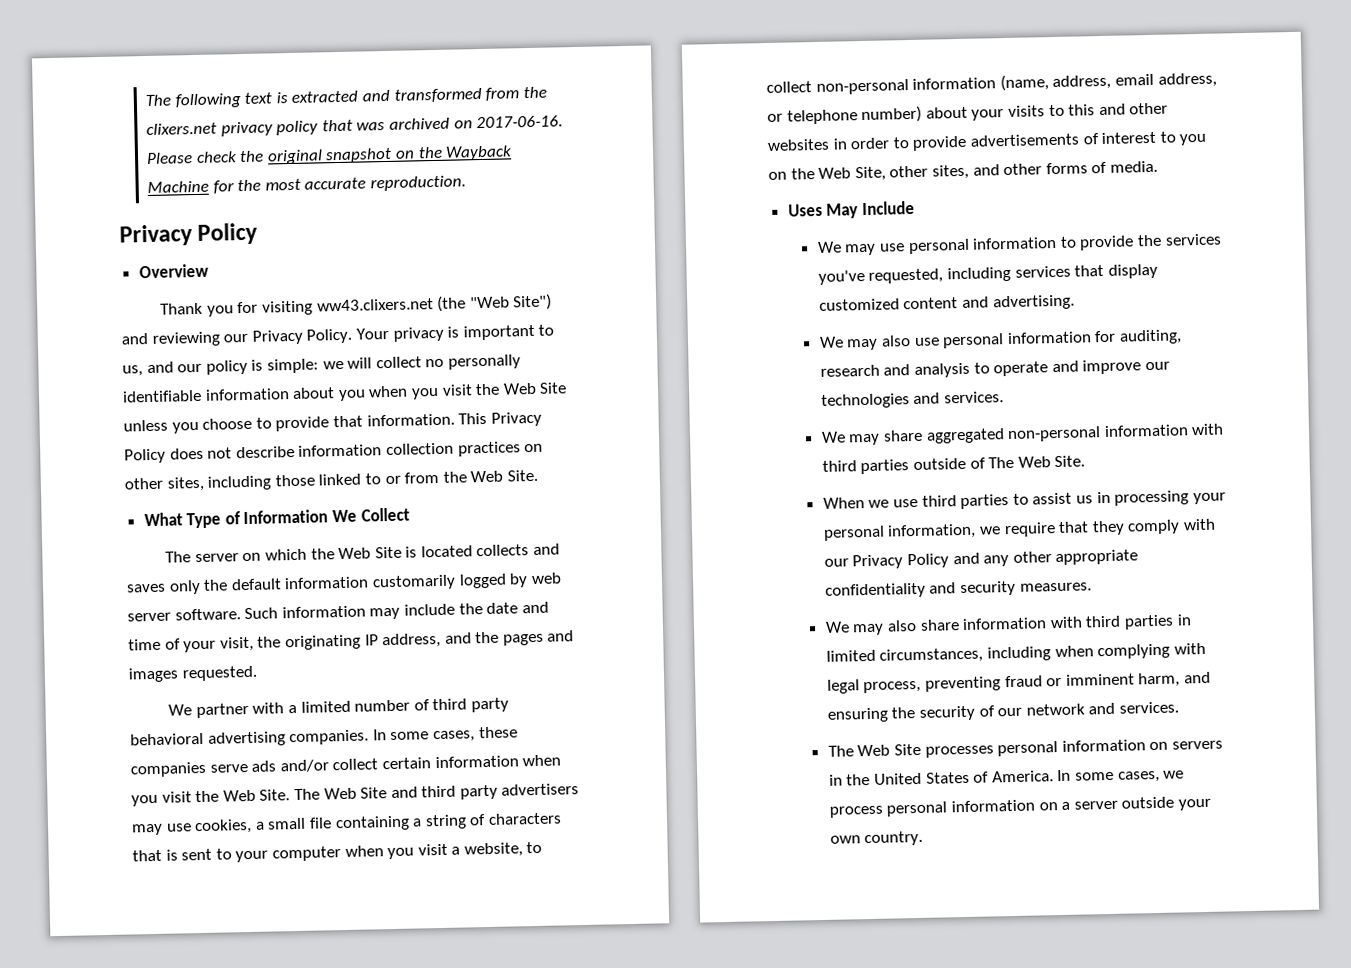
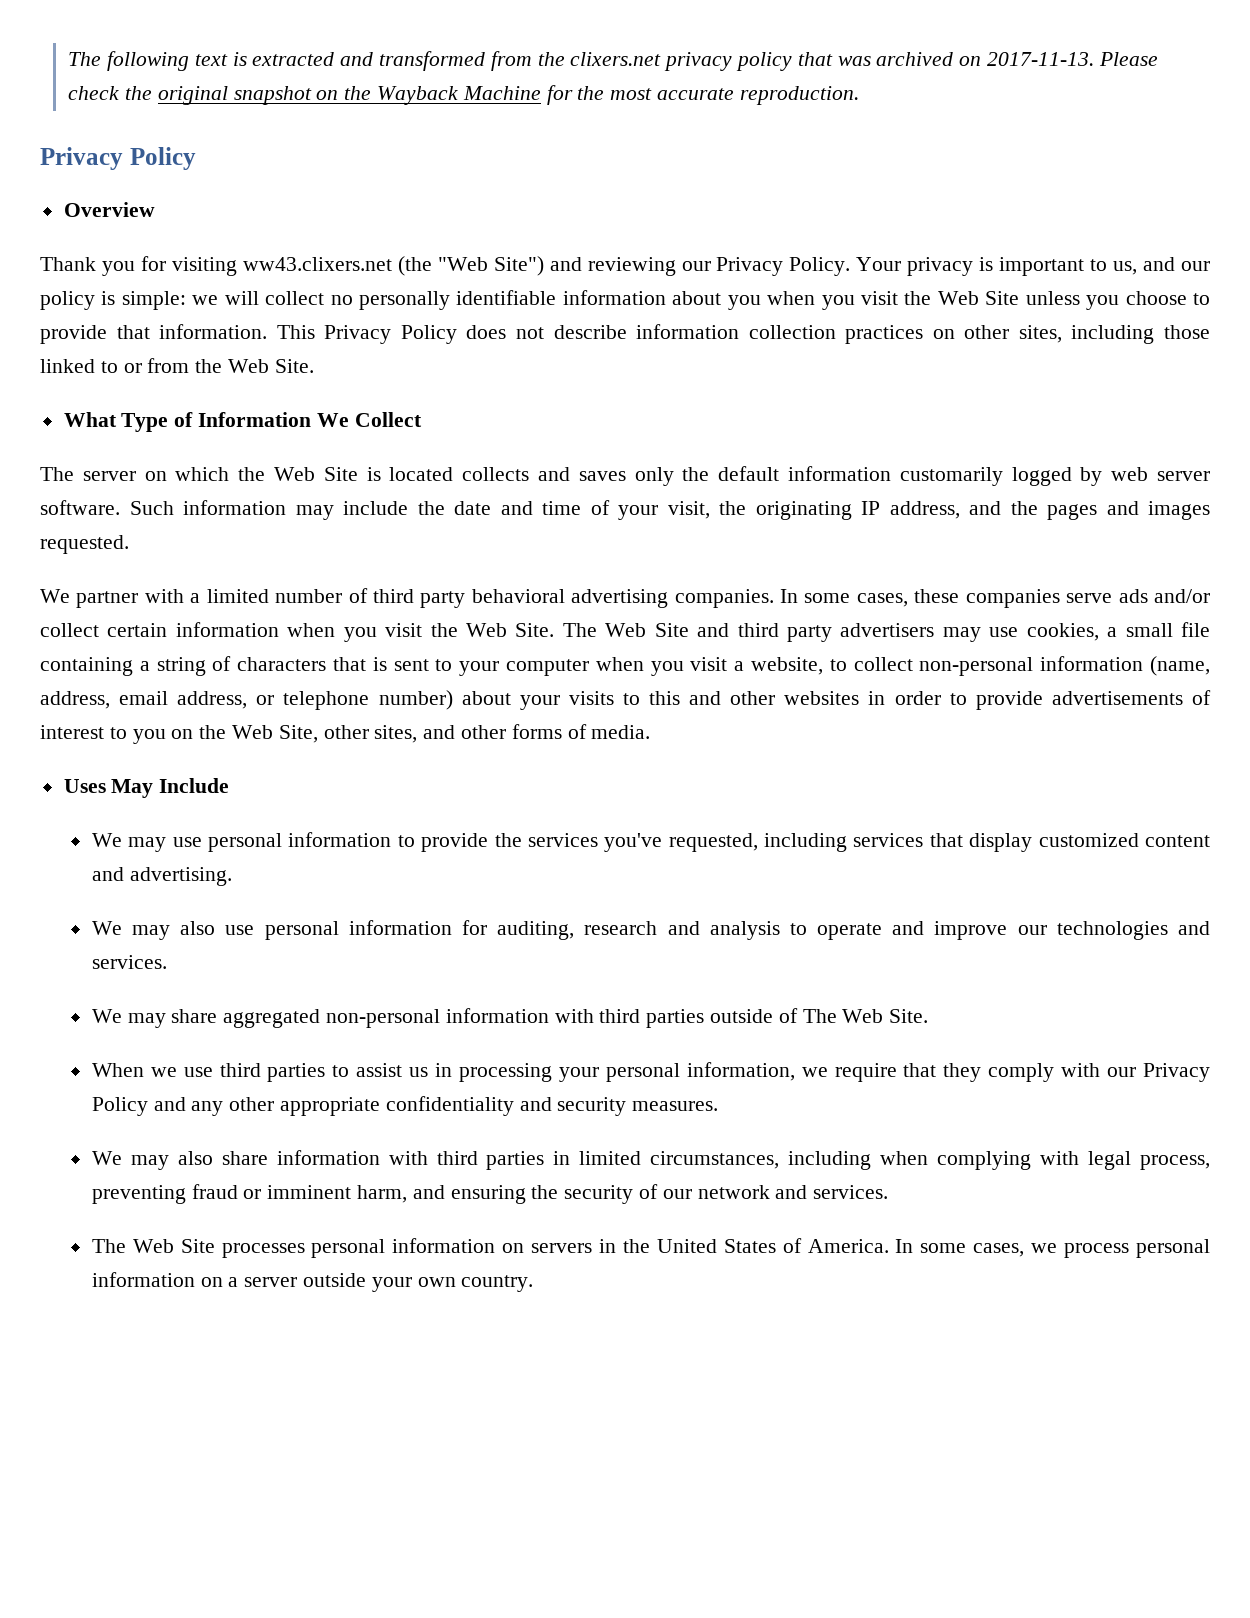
[476,115,564,129] 2017-06-16. -> [987,52,1095,66] 2017-11-13.

